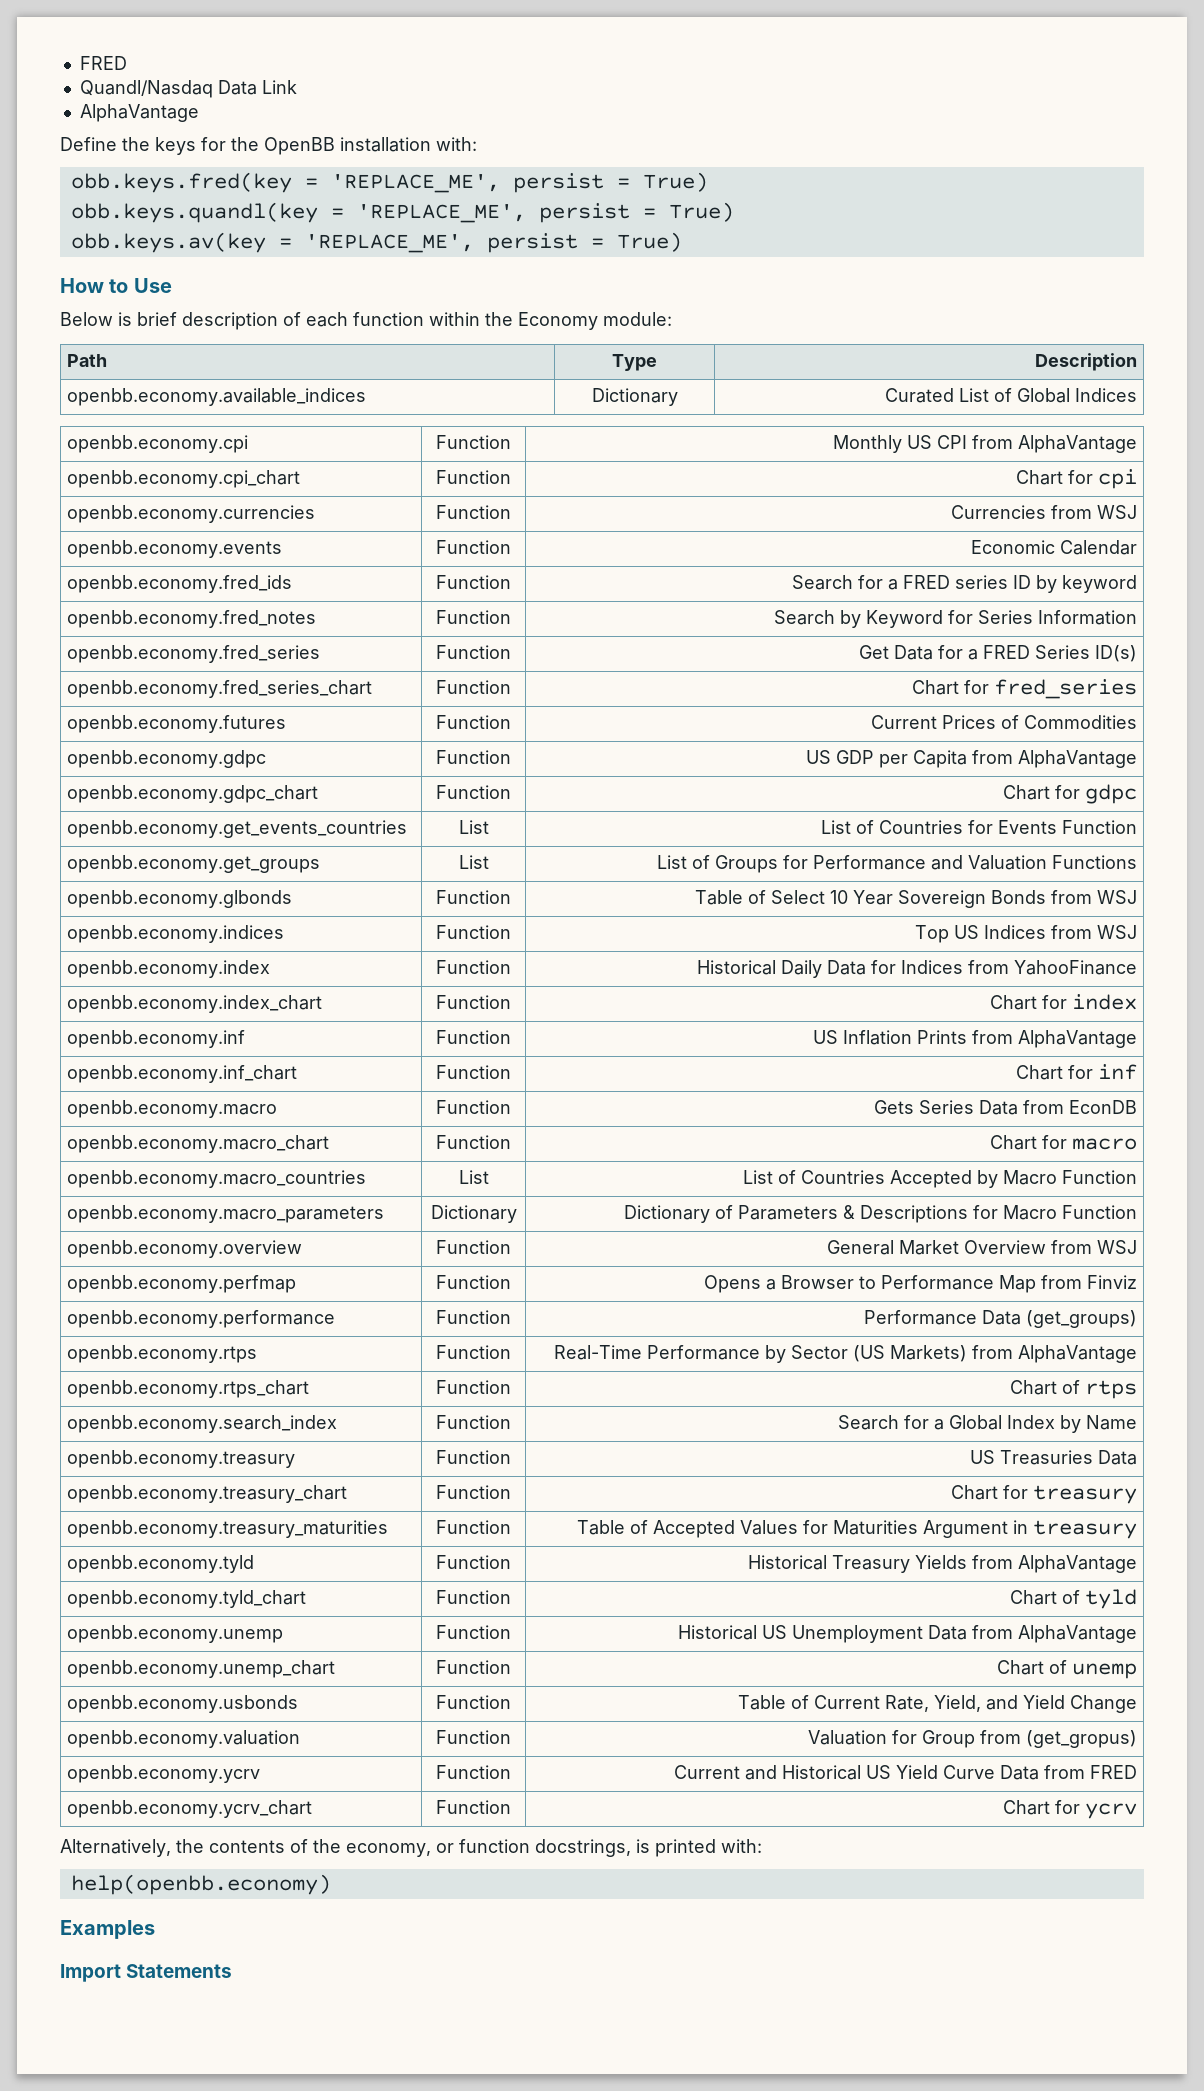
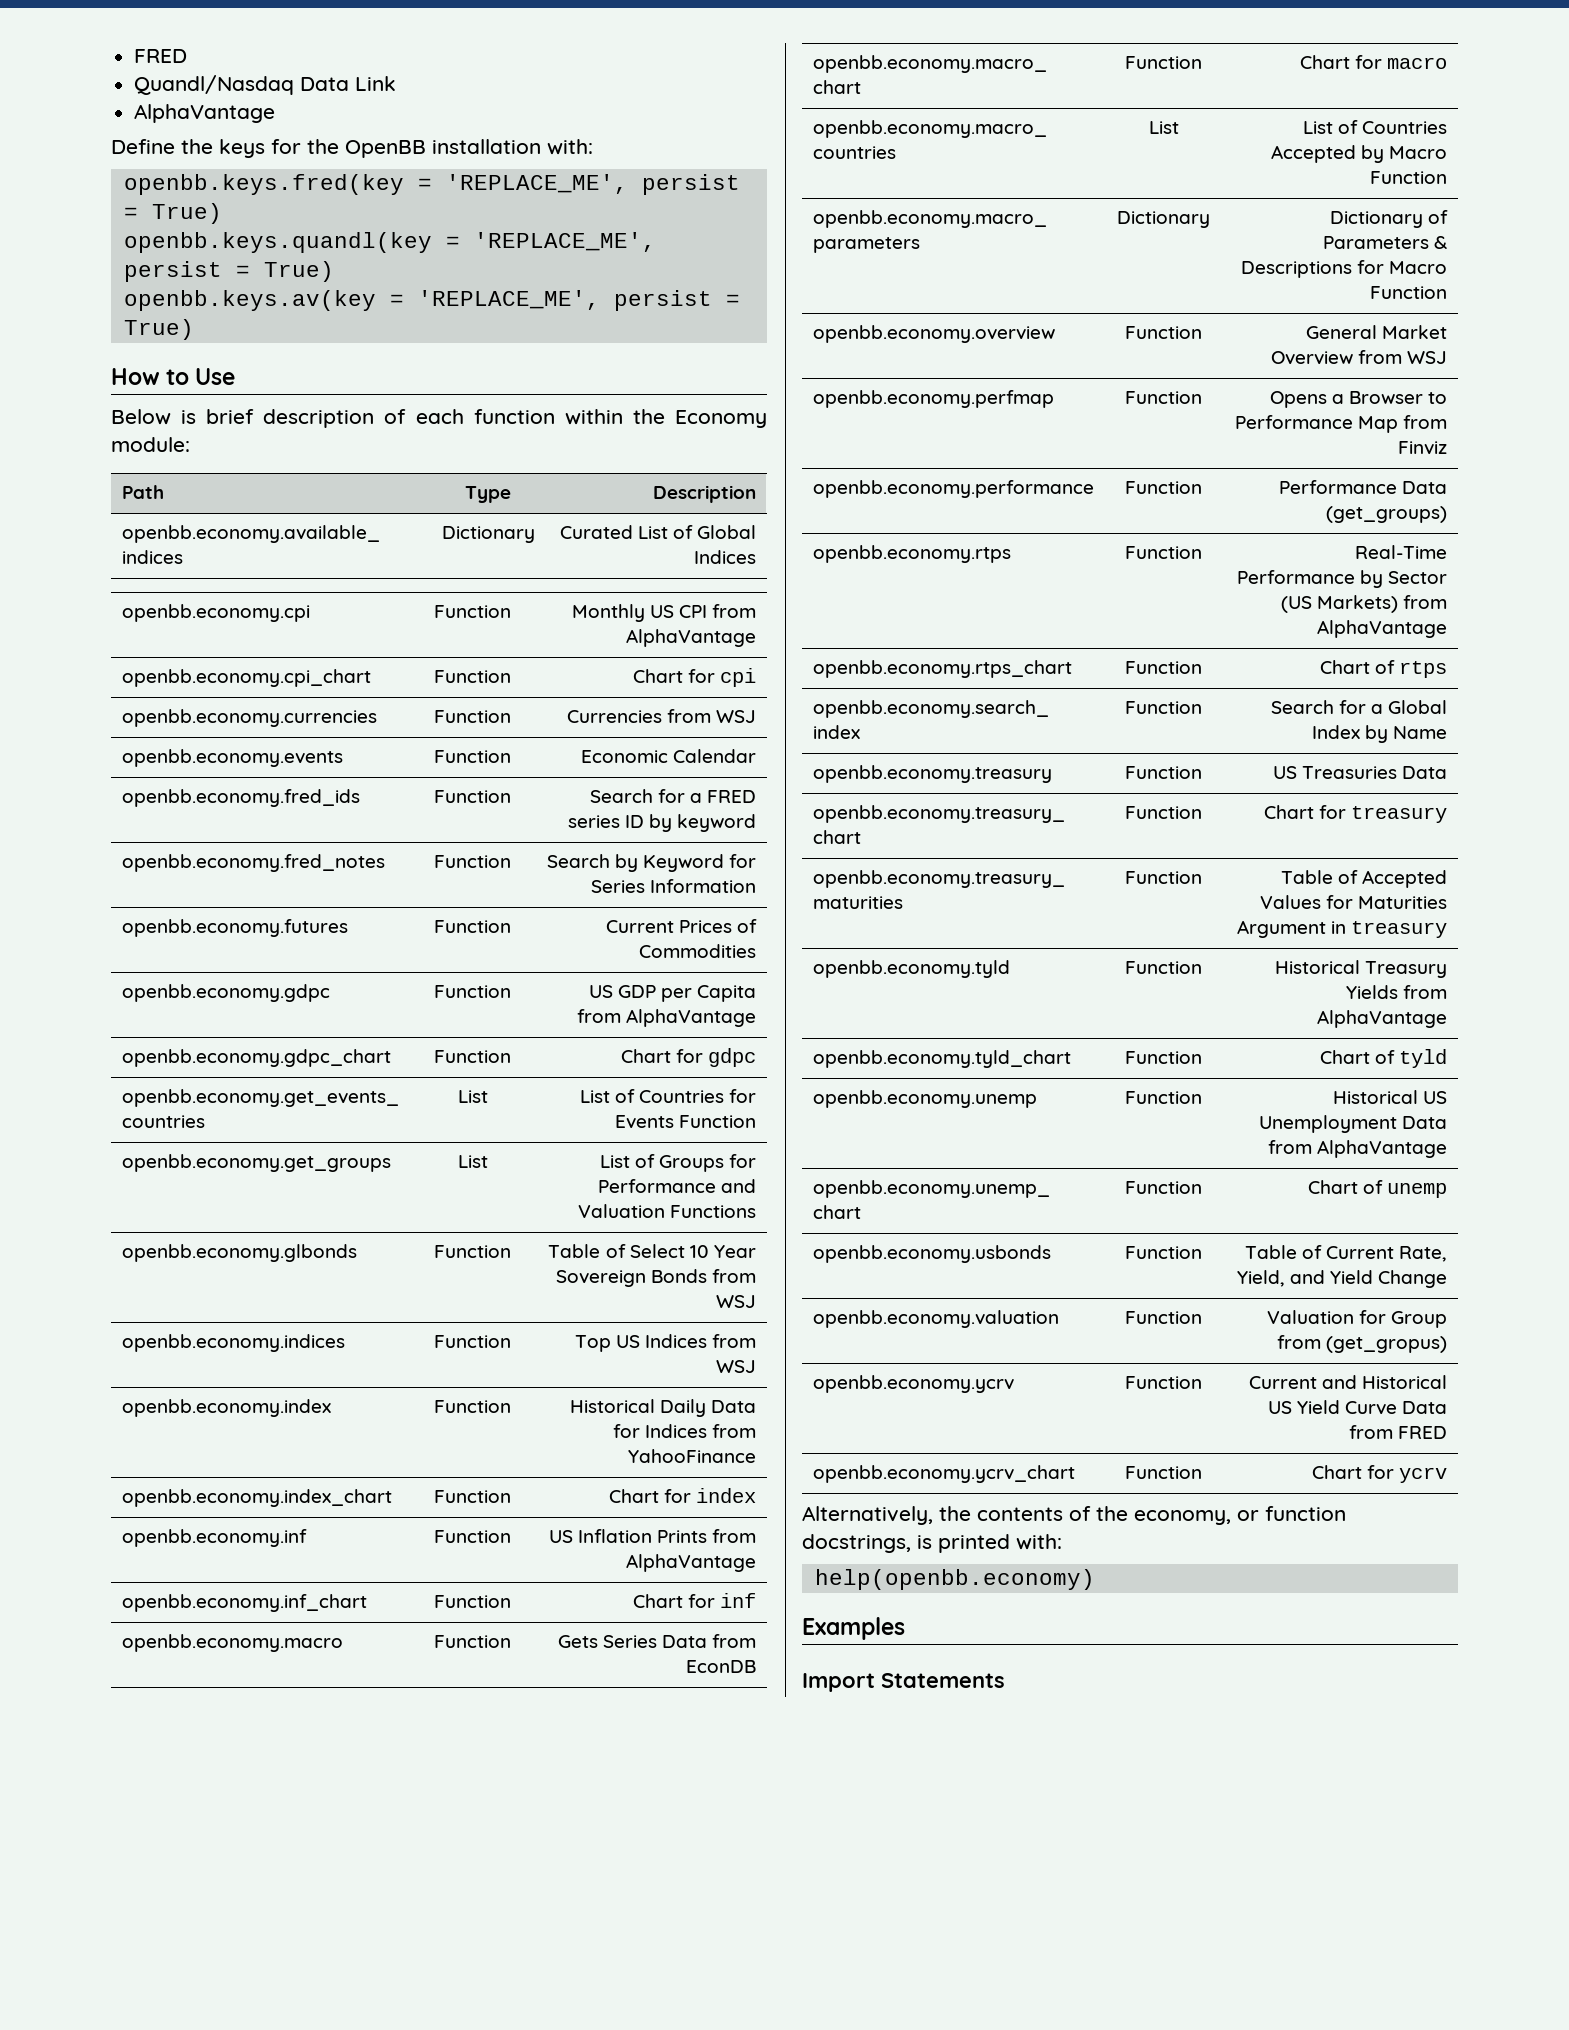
[70,172,708,193] [70,202,734,223] [70,232,266,253] obb.keys.fred(key = 'REPLACE_ME', persist = True) // obb.keys.quandl(key = 'REPLACE_ME', persist = True) // obb.keys.av(key -> [123,174,740,195] [123,203,222,224] [123,232,656,253] [123,261,334,282] [123,290,376,311] openbb.keys.fred(key = 'REPLACE_ME', persist = True) // openbb.keys.quandl(key = 'REPLACE_ME', persist = True) // openbb.keys.av(key
[67,645,321,663] [436,645,511,659] [858,645,1137,662] [67,680,373,698] [436,680,511,694] [911,679,1137,699] // openbb.economy.fred_series | Function | Get Data for a FRED Series ID(s) // openbb.economy.fred_series_chart | Function | Chart for fred_series -> (756, 886) none

